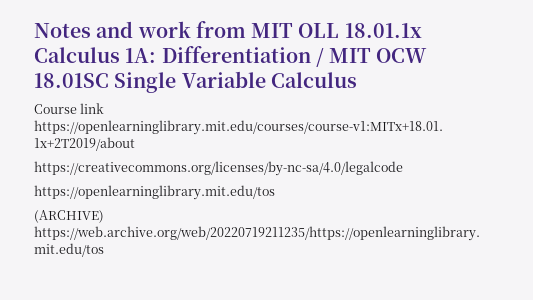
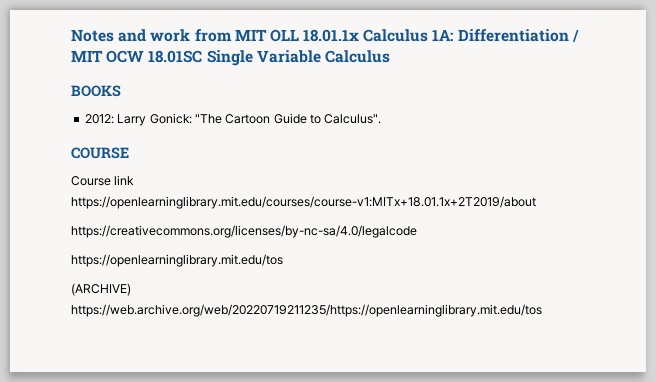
(357, 80) none -> [71,85,121,97] [84,113,382,126] [71,147,129,159] // BOOKS // 2012: Larry Gonick: "The Cartoon Guide to Calculus". // COURSE

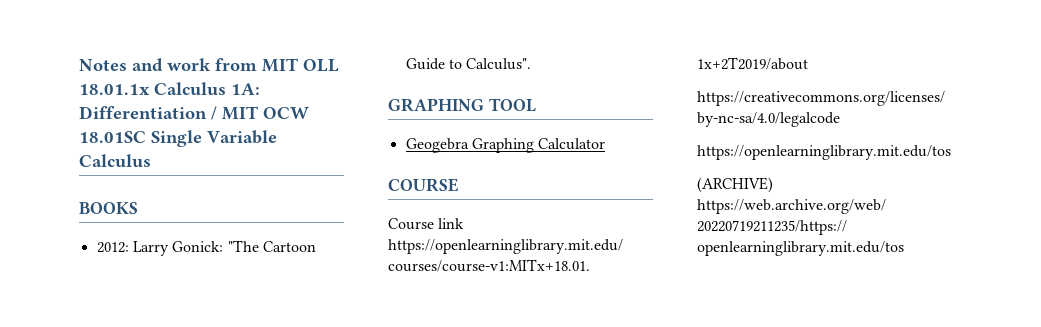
(382, 119) none -> [388,98,536,112] [405,138,606,153] // GRAPHING TOOL // Geogebra Graphing Calculator

